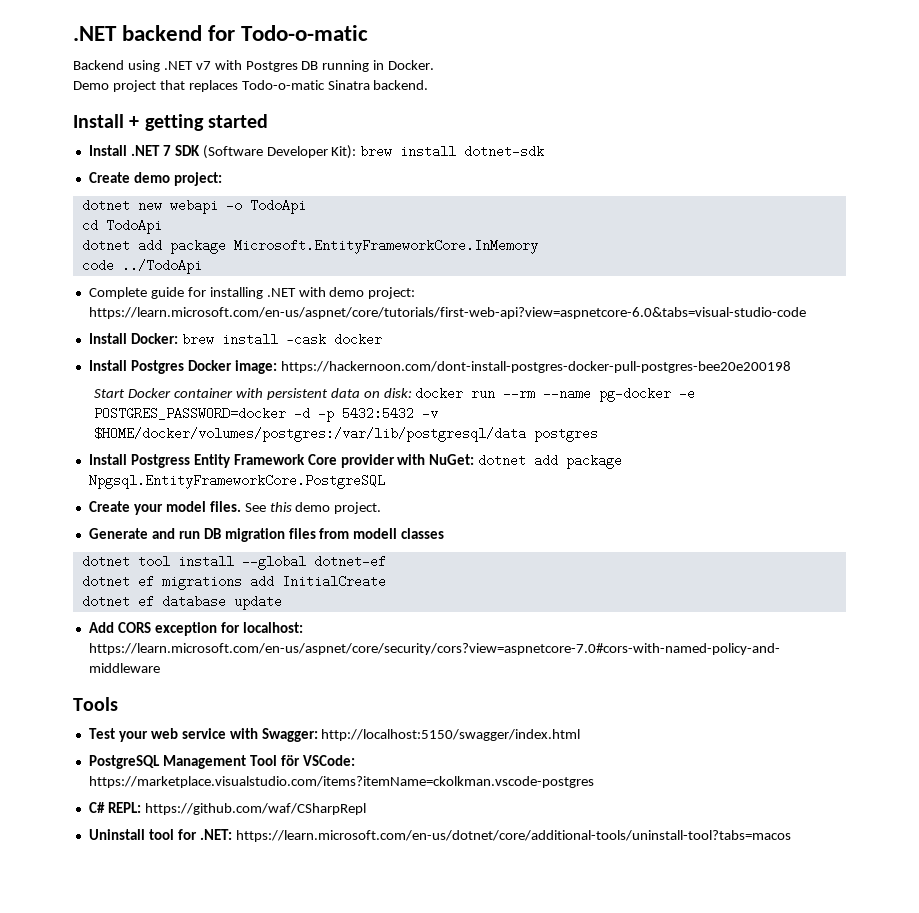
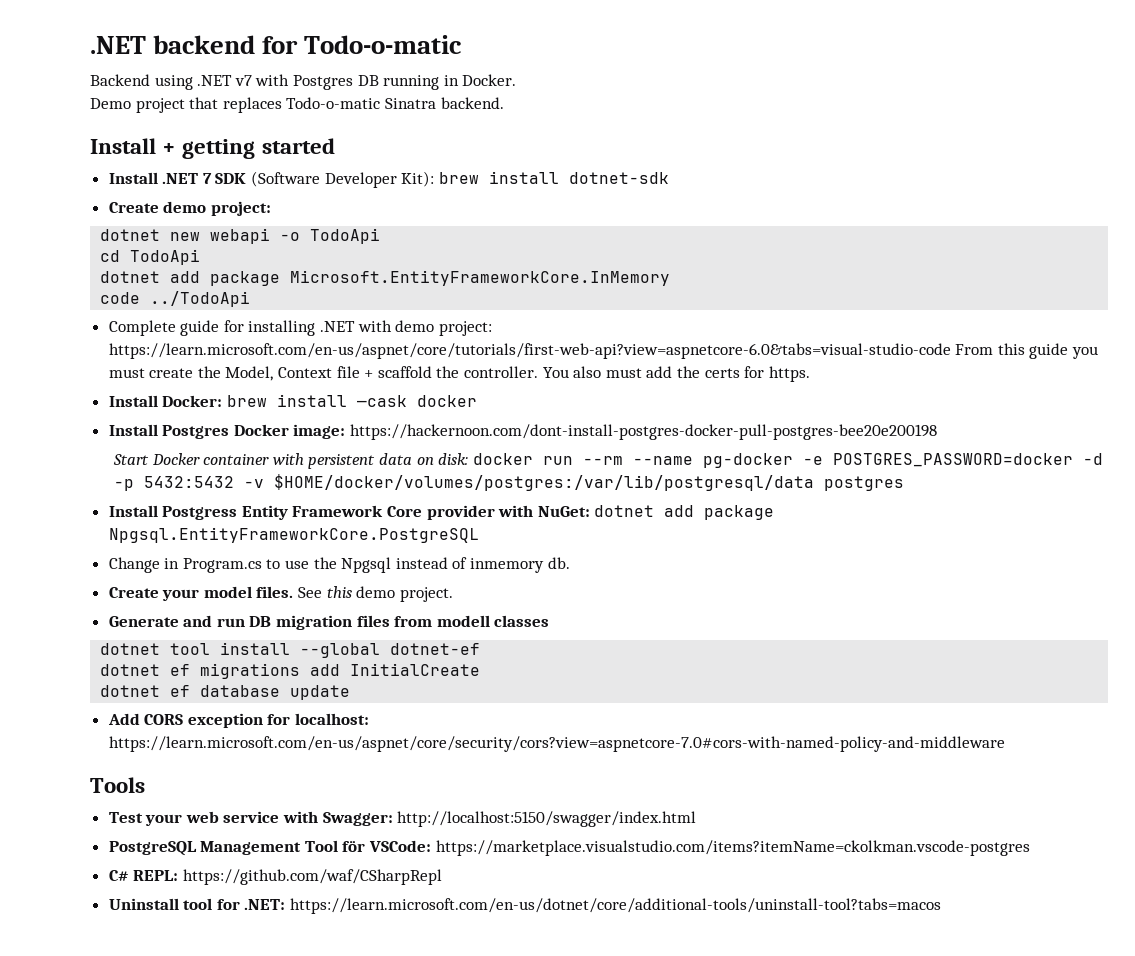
(806, 313) none -> [955,343,1099,359] [108,366,810,382] From this guide you must create the Model, Context file + scaffold the controller. You also must add the certs for https.
(385, 481) none -> [108,557,570,573] // Change in Program.cs to use the Npgsql instead of inmemory db.

